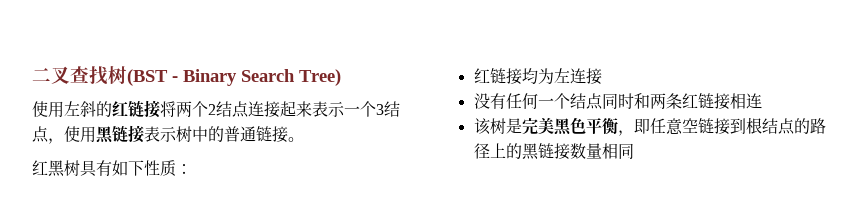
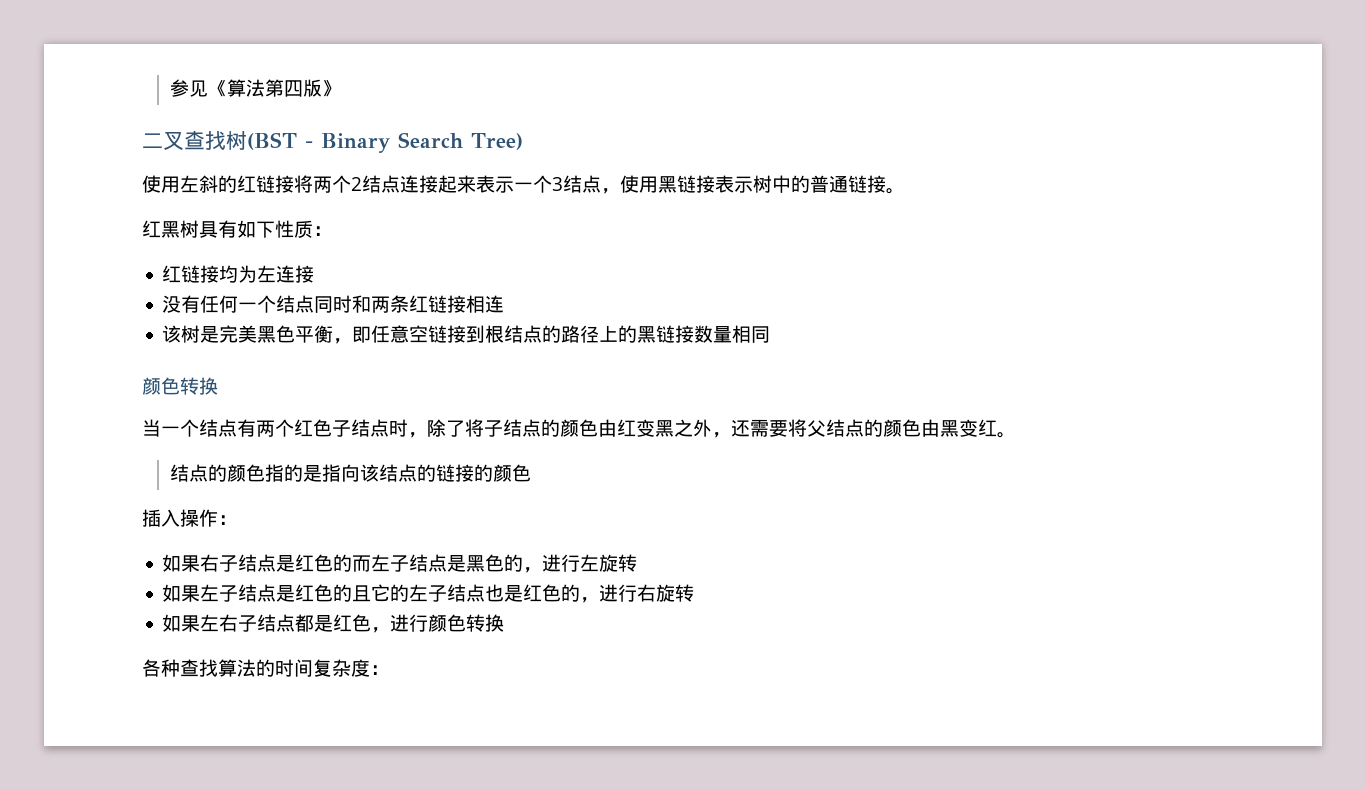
(32, 75) none -> [169,79,341,97] 参见《算法第四版》 //
(634, 151) none -> [142,377,218,395] [142,419,1016,438] [169,464,531,482] [142,509,237,527] [162,554,638,573] [162,584,695,603] [162,614,505,633] [142,659,389,677] // 颜色转换 // 当一个结点有两个红色子结点时，除了将子结点的颜色由红变黑之外，还需要将父结点的颜色由黑变红。 // 结点的颜色指的是指向该结点的链接的颜色 // 插入操作： // 如果右子结点是红色的而左子结点是黑色的，进行左旋转 // 如果左子结点是红色的且它的左子结点也是红色的，进行右旋转 // 如果左右子结点都是红色，进行颜色转换 // 各种查找算法的时间复杂度：

